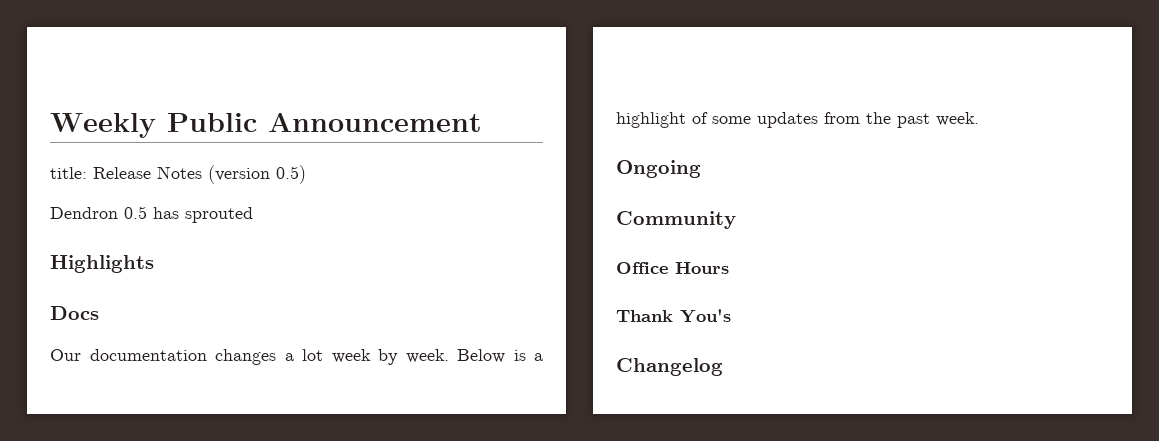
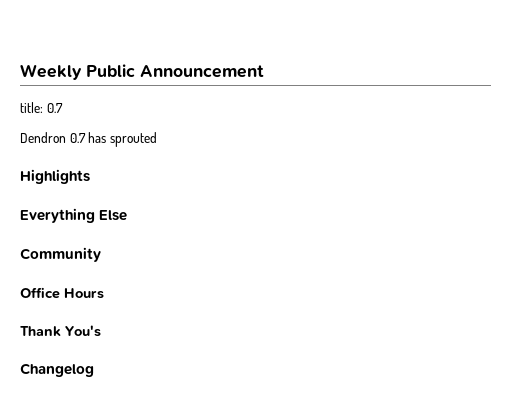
[93,165,306,184] Release Notes (version 0.5) -> [46,103,63,113] 0.7
[124,206,147,219] 0.5 -> [69,133,86,143] 0.7
[50,306,99,320] [50,349,543,365] [616,112,979,128] [616,160,701,178] Docs // Our documentation changes a lot week by week. Below is a highlight of some updates from the past week. // Ongoing -> [20,208,128,223] Everything Else

